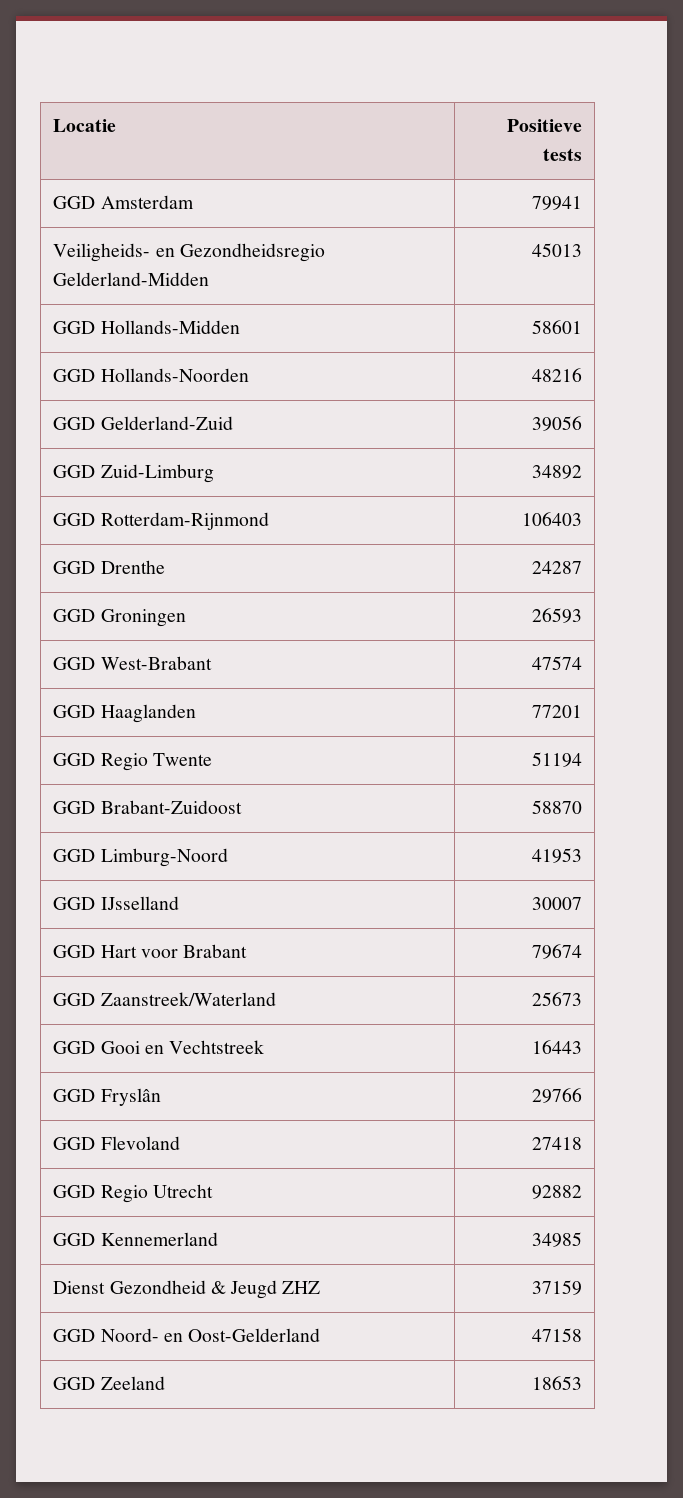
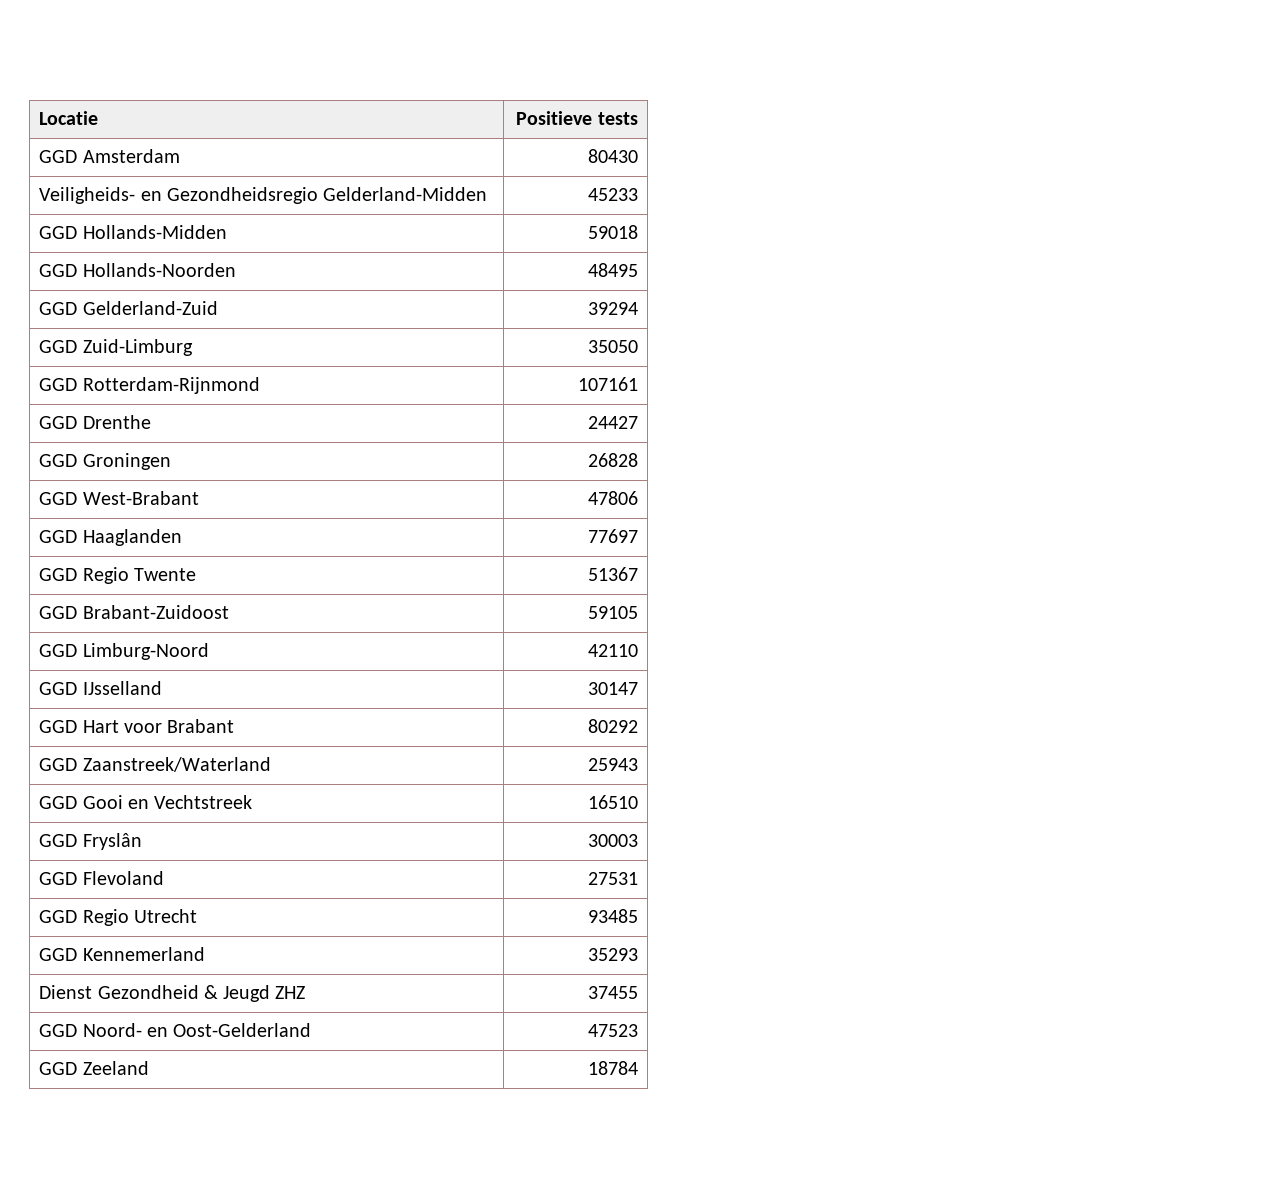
[531,196,582,210] 79941 -> [587,149,638,163] 80430
[531,243,582,257] 45013 -> [587,188,638,201] 45233
[531,320,582,334] 58601 -> [587,225,638,239] 59018
[531,368,582,382] 48216 -> [587,263,638,277] 48495
[531,416,582,431] 39056 -> [587,302,638,315] 39294
[531,465,582,479] 34892 -> [587,340,638,353] 35050
[521,512,582,526] 106403 -> [577,377,638,391] 107161
[531,561,582,574] 24287 -> [587,416,638,429] 24427
[531,608,582,623] 26593 -> [587,453,638,467] 26828
[531,656,582,670] 47574 -> [587,491,638,505] 47806
[531,705,582,718] 77201 -> [587,529,638,543] 77697
[531,752,582,767] 51194 -> [587,567,638,581] 51367
[531,800,582,814] 58870 -> [587,606,638,619] 59105
[531,848,582,863] 41953 -> [587,644,638,657] 42110
[531,897,582,910] 30007 -> [587,682,638,695] 30147
[531,944,582,959] 79674 -> [587,719,638,733] 80292
[531,992,582,1006] 25673 -> [587,758,638,771] 25943
[531,1040,582,1054] 16443 -> [587,795,638,809] 16510
[531,1088,582,1103] 29766 -> [587,834,638,847] 30003
[531,1137,582,1150] 27418 -> [587,872,638,885] 27531
[531,1185,582,1199] 92882 -> [587,909,638,923] 93485
[531,1232,582,1247] 34985 -> [587,948,638,961] 35293
[531,1280,582,1295] 37159 -> [587,986,638,999] 37455
[531,1328,582,1342] 47158 -> [587,1024,638,1037] 47523
[531,1376,582,1390] 18653 -> [587,1061,638,1075] 18784

